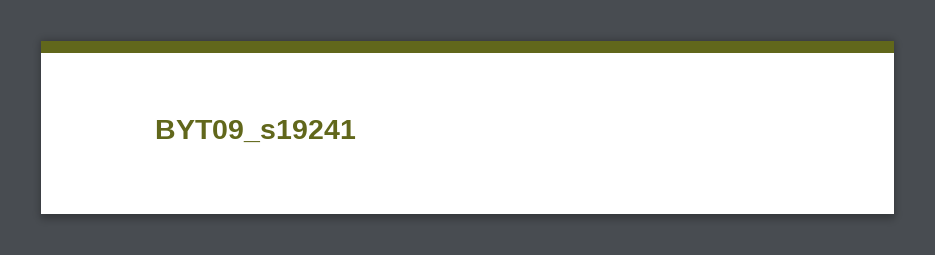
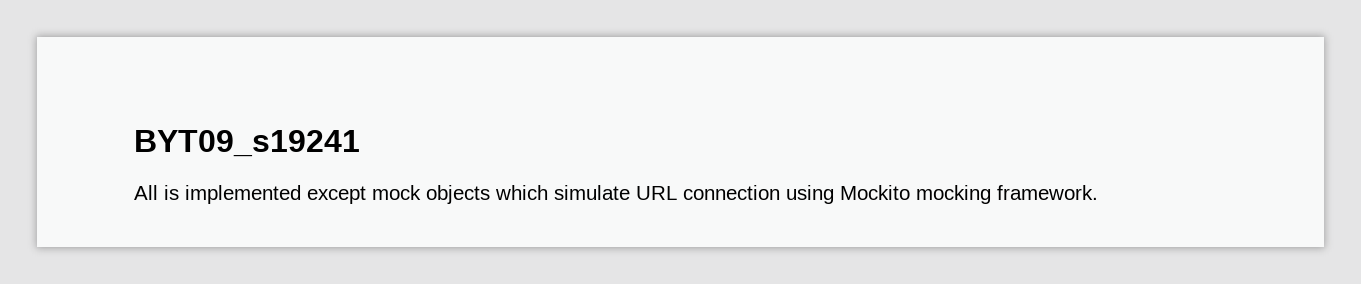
(356, 131) none -> [134,185,1098,204] // All is implemented except mock objects which simulate URL connection using Mockito mocking framework.

